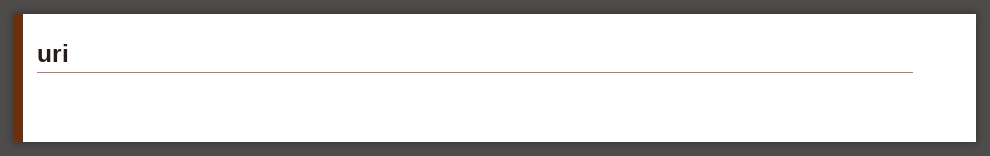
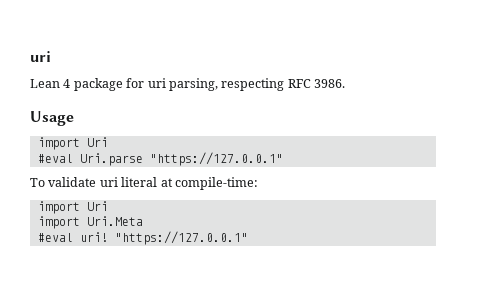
[37,44,69,62] uri -> [30,51,51,62] [30,78,345,91] [30,111,74,126] [37,137,108,150] [37,152,283,166] [30,177,258,190] [37,201,108,214] [37,216,143,229] [37,231,248,245] uri // Lean 4 package for uri parsing, respecting RFC 3986. // Usage // import Uri // #eval Uri.parse "https://127.0.0.1" // To validate uri literal at compile-time: // import Uri // import Uri.Meta // #eval uri! "https://127.0.0.1"

